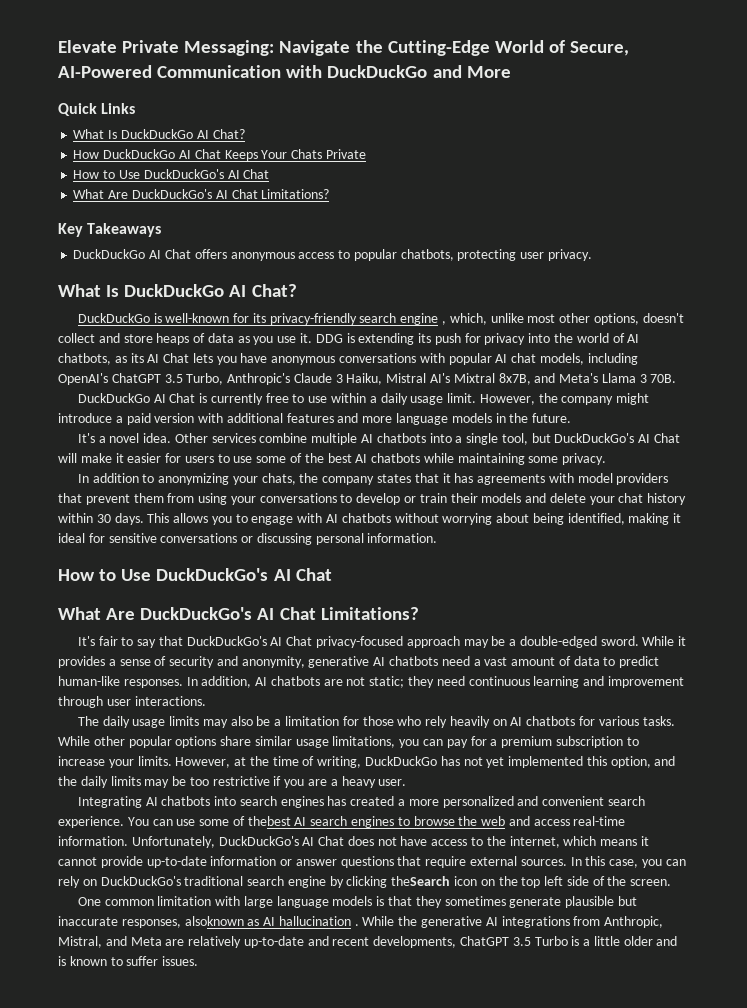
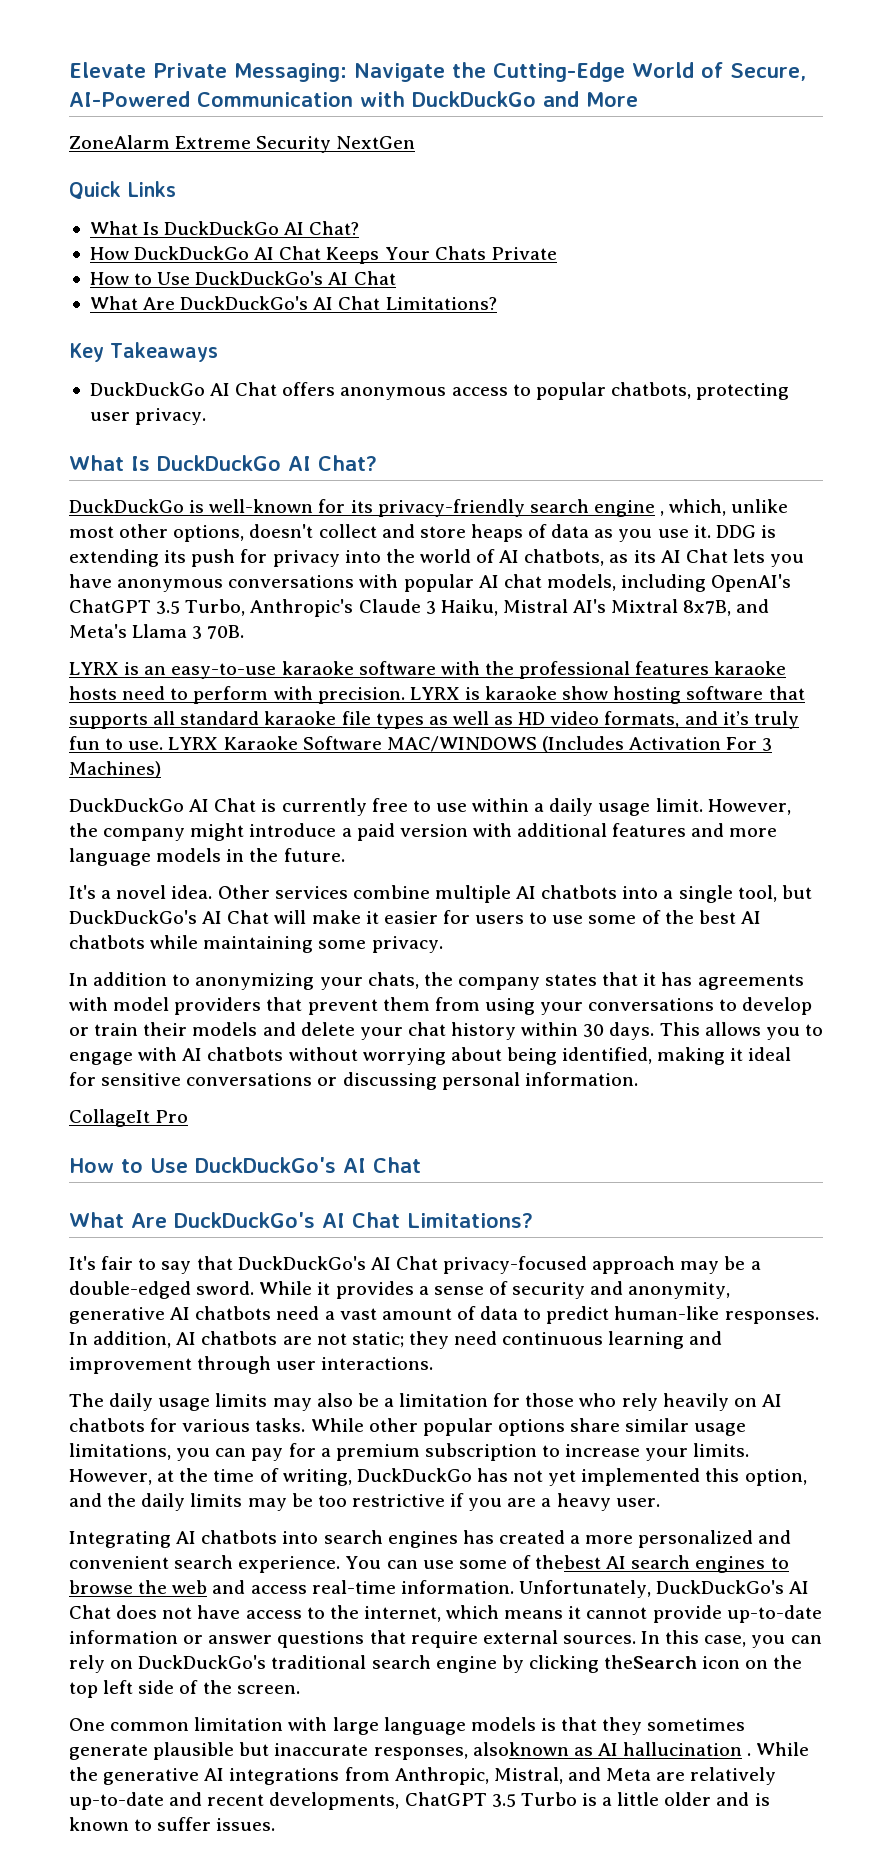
(511, 72) none -> [69,135,416,153] // ZoneAlarm Extreme Security NextGen
(677, 378) none -> [69,661,787,679] [69,686,805,704] [69,711,799,729] [69,736,773,753] [69,761,161,778] // LYRX is an easy-to-use karaoke software with the professional features karaoke hosts need to perform with precision. LYRX is karaoke show hosting software that supports all standard karaoke file types as well as HD video formats, and it’s truly fun to use. LYRX Karaoke Software MAC/WINDOWS (Includes Activation For 3 Machines)
(438, 538) none -> [69,1109,189,1127] // CollageIt Pro

